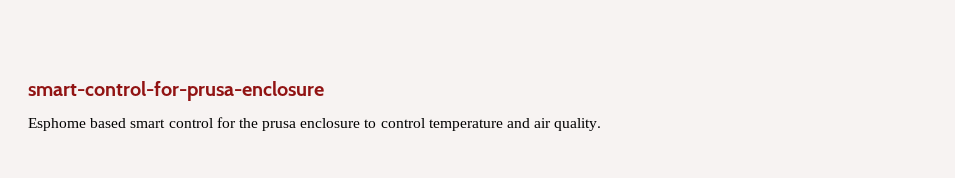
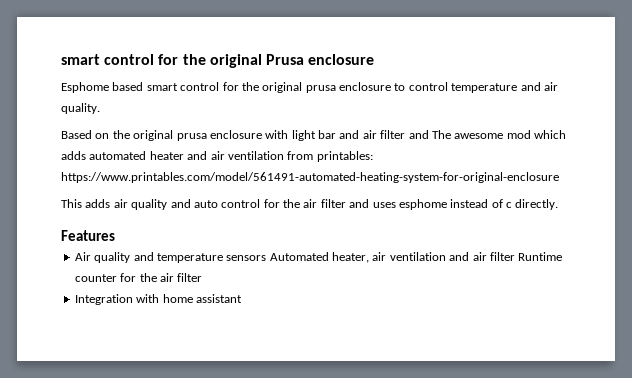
[28,81,324,101] smart-control-for-prusa-enclosure -> [61,54,375,68] smart control for the original Prusa enclosure
(258, 123) none -> [262,82,303,93] original
(602, 124) none -> [61,130,566,141] [61,151,373,162] [61,172,559,183] [61,199,559,210] [61,230,115,241] [74,252,563,263] [74,273,203,282] [74,294,242,305] // Based on the original prusa enclosure with light bar and air filter and The awesome mod which adds automated heater and air ventilation from printables: https://www.printables.com/model/561491-automated-heating-system-for-original-enclosure // This adds air quality and auto control for the air filter and uses esphome instead of c directly. // Features // Air quality and temperature sensors Automated heater, air ventilation and air filter Runtime counter for the air filter // Integration with home assistant

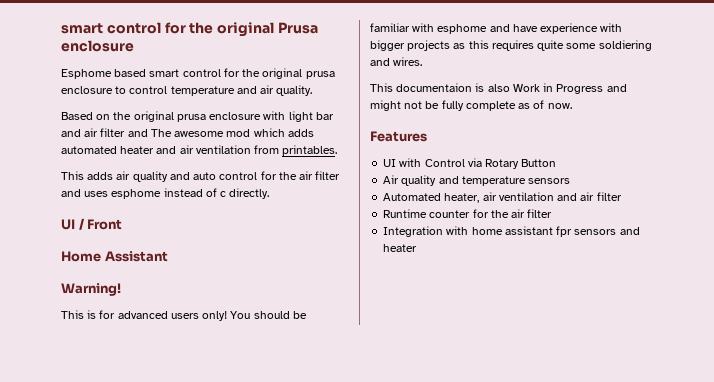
[316,151,373,162] [61,172,559,183] printables: https://www.printables.com/model/561491-automated-heating-system-for-original-enclosure -> [282,145,338,156] printables.
[61,230,115,241] Features -> [61,218,123,230] [61,251,168,262] [61,283,121,296] [61,310,307,321] [370,23,623,34] [370,40,652,51] [370,57,423,66] [370,83,627,94] [370,100,572,111] [370,131,427,142] [383,158,557,169] UI / Front // Home Assistant // Warning! // This is for advanced users only! You should be familiar with esphome and have experience with bigger projects as this requires quite some soldiering and wires. // This documentaion is also Work in Progress and might not be fully complete as of now. // Features // UI with Control via Rotary Button
(267, 258) none -> (571, 181) //
(515, 256) none -> (622, 196) //
(242, 298) none -> [556,226,640,237] [383,244,418,252] fpr sensors and heater

